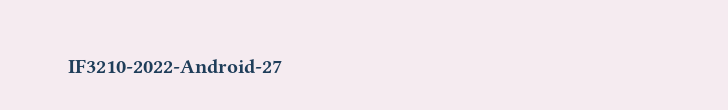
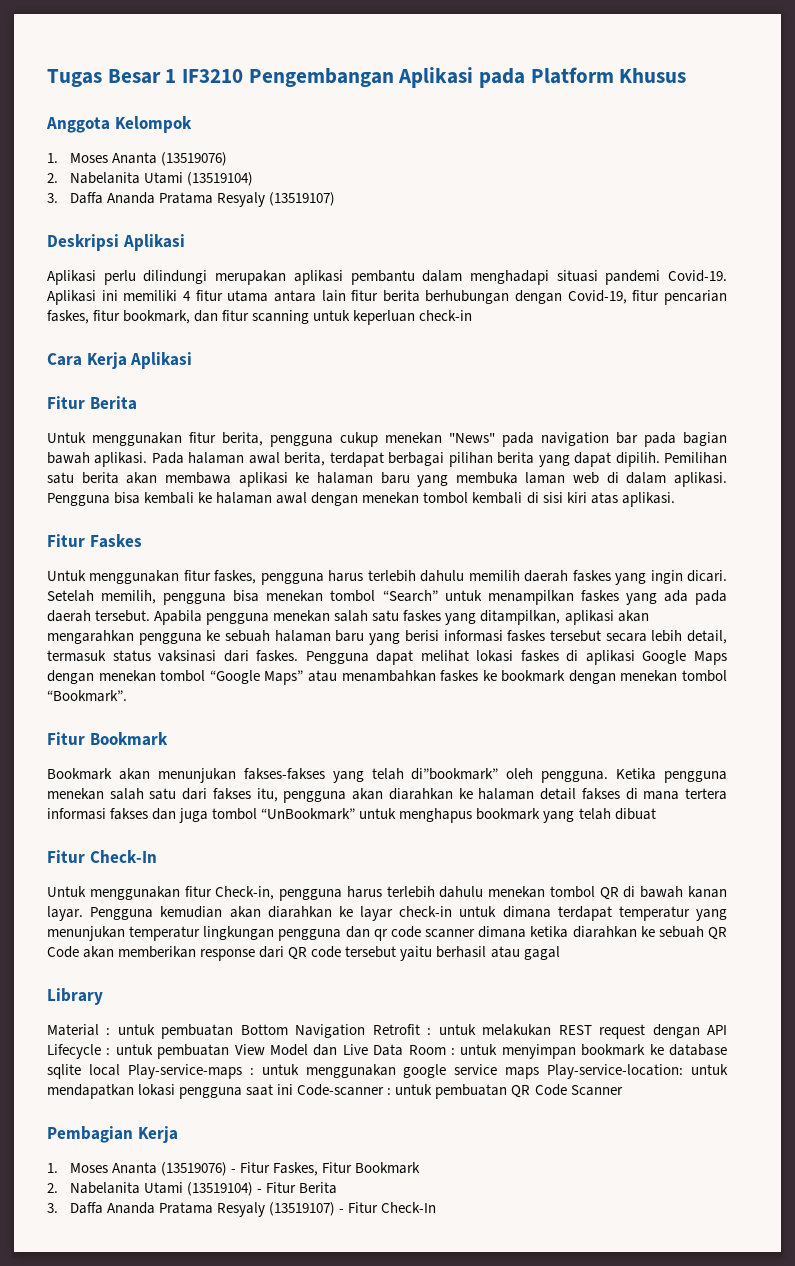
[68,59,282,74] IF3210-2022-Android-27 -> [47,67,687,88] [46,116,192,133] [47,152,227,166] [47,172,253,186] [47,192,336,207] [47,234,185,251] [47,270,727,285] [47,290,727,305] [47,310,473,325] [47,352,193,369] [47,396,137,410] [47,432,727,447] [47,452,727,467] [47,472,727,487] [47,492,675,507] [47,534,142,548] [47,570,727,585] [47,590,728,605] [47,610,649,625] [47,630,728,645] [47,650,728,665] [47,670,728,685] [47,690,127,702] [47,732,168,746] [47,768,727,783] [47,788,728,803] [47,808,656,823] [47,850,157,863] [47,886,727,901] [47,906,727,921] [47,926,727,941] [47,946,560,961] [47,988,103,1005] [47,1024,727,1039] [47,1044,727,1059] [47,1064,728,1079] [47,1084,623,1099] [47,1126,178,1143] [47,1162,421,1176] [47,1182,338,1196] [47,1202,437,1217] Tugas Besar 1 IF3210 Pengembangan Aplikasi pada Platform Khusus // Anggota Kelompok // 1. Moses Ananta (13519076) // 2. Nabelanita Utami (13519104) // 3. Daffa Ananda Pratama Resyaly (13519107) // Deskripsi Aplikasi // Aplikasi perlu dilindungi merupakan aplikasi pembantu dalam menghadapi situasi pandemi Covid-19. Aplikasi ini memiliki 4 fitur utama antara lain fitur berita berhubungan dengan Covid-19, fitur pencarian faskes, fitur bookmark, dan fitur scanning untuk keperluan check-in // Cara Kerja Aplikasi // Fitur Berita // Untuk menggunakan fitur berita, pengguna cukup menekan "News" pada navigation bar pada bagian bawah aplikasi. Pada halaman awal berita, terdapat berbagai pilihan berita yang dapat dipilih. Pemilihan satu berita akan membawa aplikasi ke halaman baru yang membuka laman web di dalam aplikasi. Pengguna bisa kembali ke halaman awal dengan menekan tombol kembali di sisi kiri atas aplikasi. // Fitur Faskes // Untuk menggunakan fitur faskes, pengguna harus terlebih dahulu memilih daerah faskes yang ingin dicari. Setelah memilih, pengguna bisa menekan tombol “Search” untuk menampilkan faskes yang ada pada daerah tersebut. Apabila pengguna menekan salah satu faskes yang ditampilkan, aplikasi akan mengarahkan pengguna ke sebuah halaman baru yang berisi informasi faskes tersebut secara lebih detail, termasuk status vaksinasi dari faskes. Pengguna dapat melihat lokasi faskes di aplikasi Google Maps dengan menekan tombol “Google Maps” atau menambahkan faskes ke bookmark dengan menekan tombol “Bookmark”. // Fitur Bookmark // Bookmark akan menunjukan fakses-fakses yang telah di”bookmark” oleh pengguna. Ketika pengguna menekan salah satu dari fakses itu, pengguna akan diarahkan ke halaman detail fakses di mana tertera informasi fakses dan juga tombol “UnBookmark” untuk menghapus bookmark yang telah dibuat // Fitur Check-In // Untuk menggunakan fitur Check-in, pengguna harus terlebih dahulu menekan tombol QR di bawah kanan layar. Pengguna kemudian akan diarahkan ke layar check-in untuk dimana terdapat temperatur yang menunjukan temperatur lingkungan pengguna dan qr code scanner dimana ketika diarahkan ke sebuah QR Code akan memberikan response dari QR code tersebut yaitu berhasil atau gagal // Library // Material : untuk pembuatan Bottom Navigation Retrofit : untuk melakukan REST request dengan API Lifecycle : untuk pembuatan View Model dan Live Data Room : untuk menyimpan bookmark ke database sqlite local Play-service-maps : untuk menggunakan google service maps Play-service-location: untuk mendapatkan lokasi pengguna saat ini Code-scanner : untuk pembuatan QR Code Scanner // Pembagian Kerja // 1. Moses Ananta (13519076) - Fitur Faskes, Fitur Bookmark // 2. Nabelanita Utami (13519104) - Fitur Berita // 3. Daffa Ananda Pratama Resyaly (13519107) - Fitur Check-In

